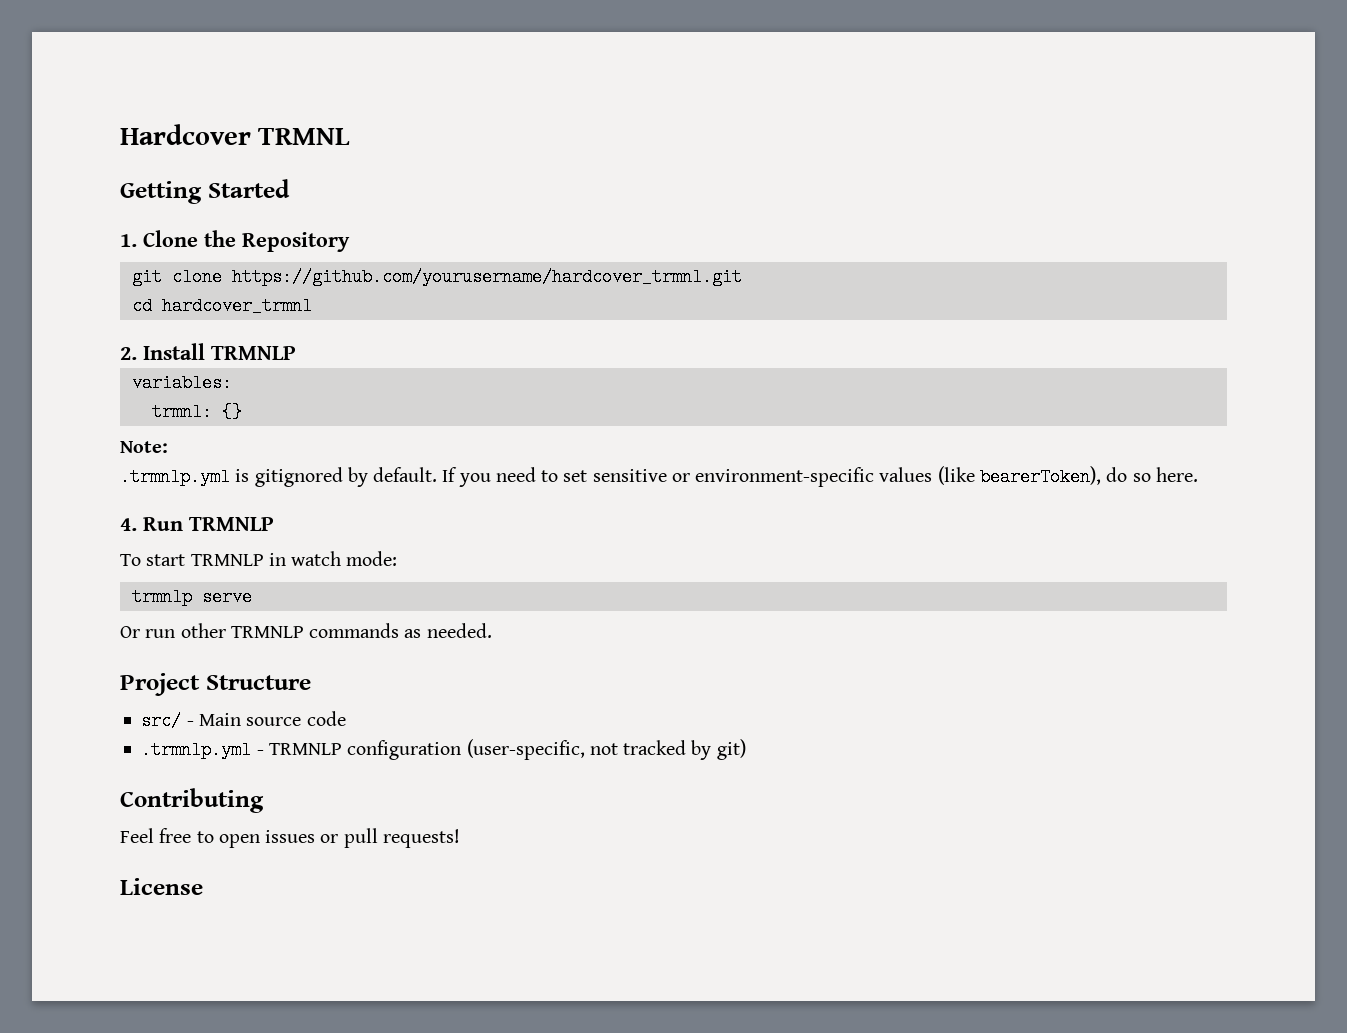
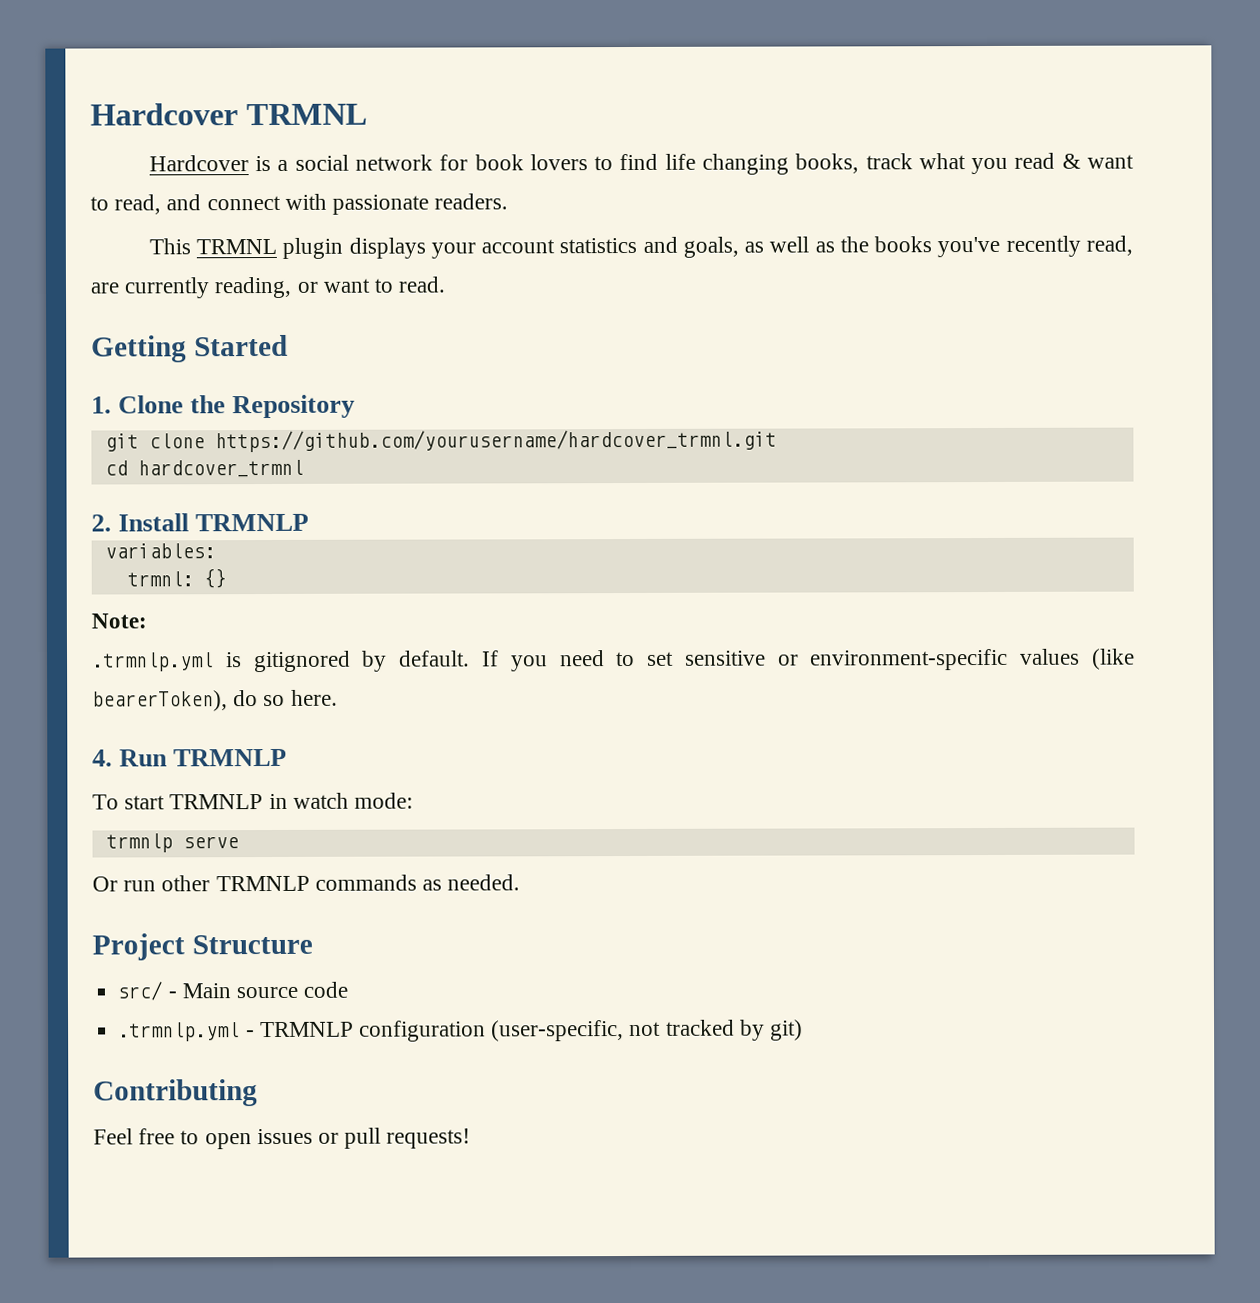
(351, 136) none -> [148,152,1134,175] [90,193,509,215] [148,235,1133,259] [90,276,446,299] // Hardcover is a social network for book lovers to find life changing books, track what you read & want to read, and connect with passionate readers. // This TRMNL plugin displays your account statistics and goals, as well as the books you've recently read, are currently reading, or want to read.
[120,878,203,895] // License -> (472, 1138) none

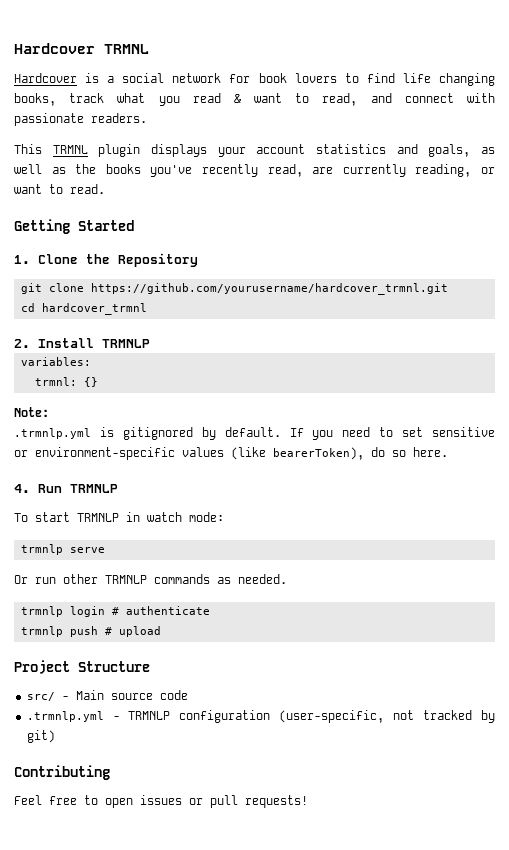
(521, 882) none -> [20,606,210,617] [20,626,161,637] // trmnlp login # authenticate // trmnlp push # upload

